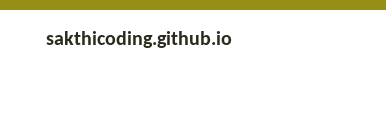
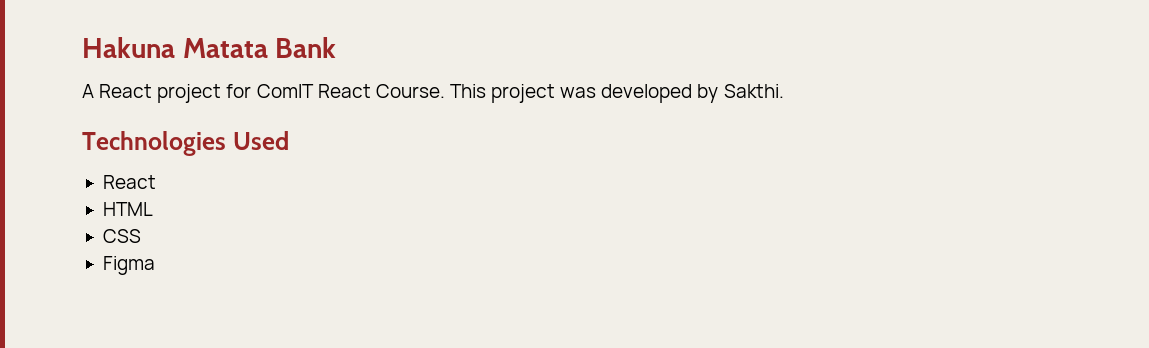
[46,31,232,48] sakthicoding.github.io -> [82,37,337,58] [82,84,784,103] [82,131,289,156] [102,175,156,189] [102,202,153,216] [102,229,141,243] [102,256,155,275] Hakuna Matata Bank // A React project for ComIT React Course. This project was developed by Sakthi. // Technologies Used // React // HTML // CSS // Figma

